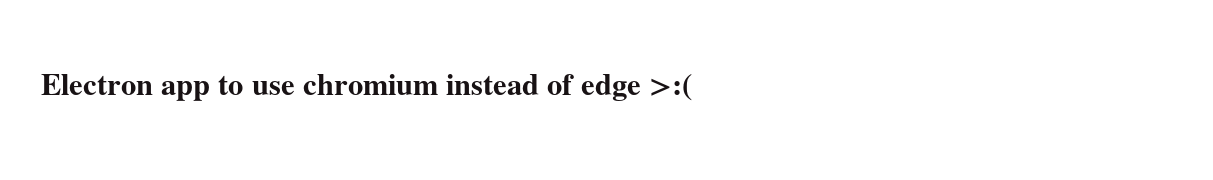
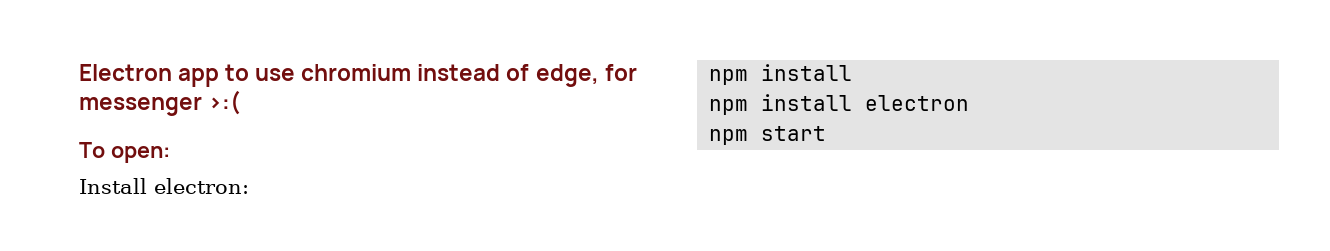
[580,74,692,101] edge >:( -> [535,64,637,87] [79,90,241,116] [79,142,170,163] [79,178,249,194] [709,64,853,85] [709,94,970,115] [709,126,827,145] edge, for messenger >:( // To open: // Install electron: // npm install // npm install electron // npm start

